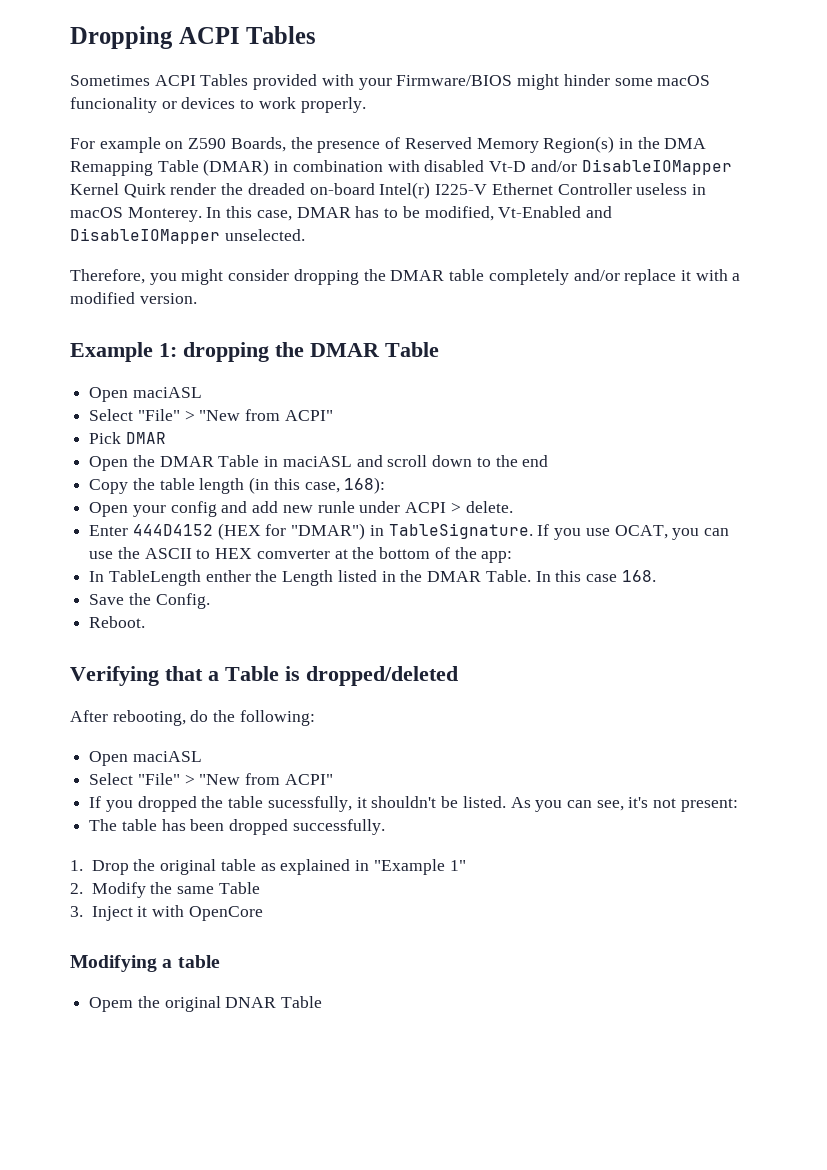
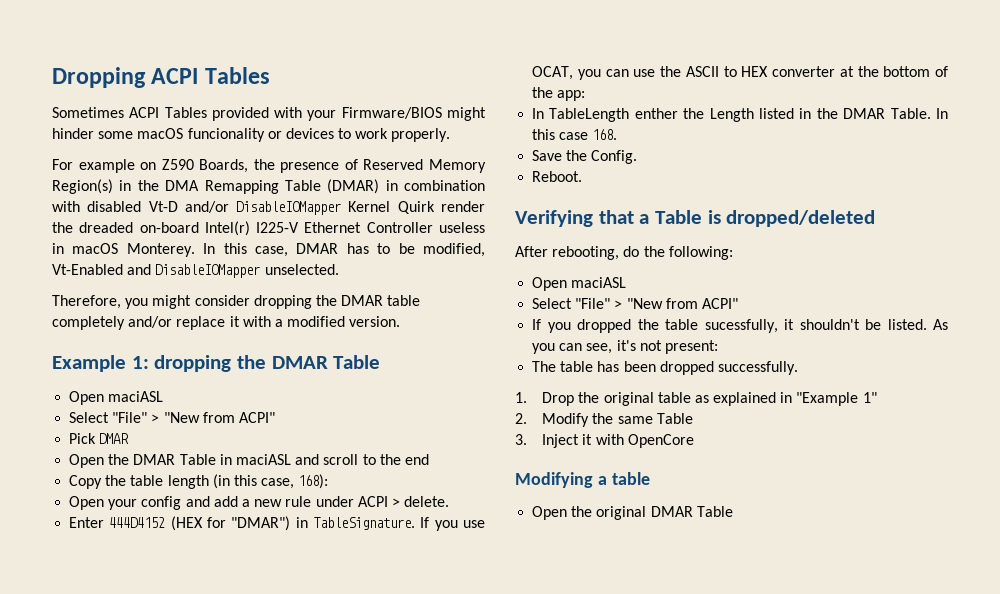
[432,455,473,467] down -> (359, 459) none
[282,501,355,513] new runle -> [241,496,312,507] a new rule
[256,549,330,559] comverter -> [772,66,836,77] converter
[89,996,277,1012] Opem the original DNAR -> [532,506,693,520] Open the original DMAR

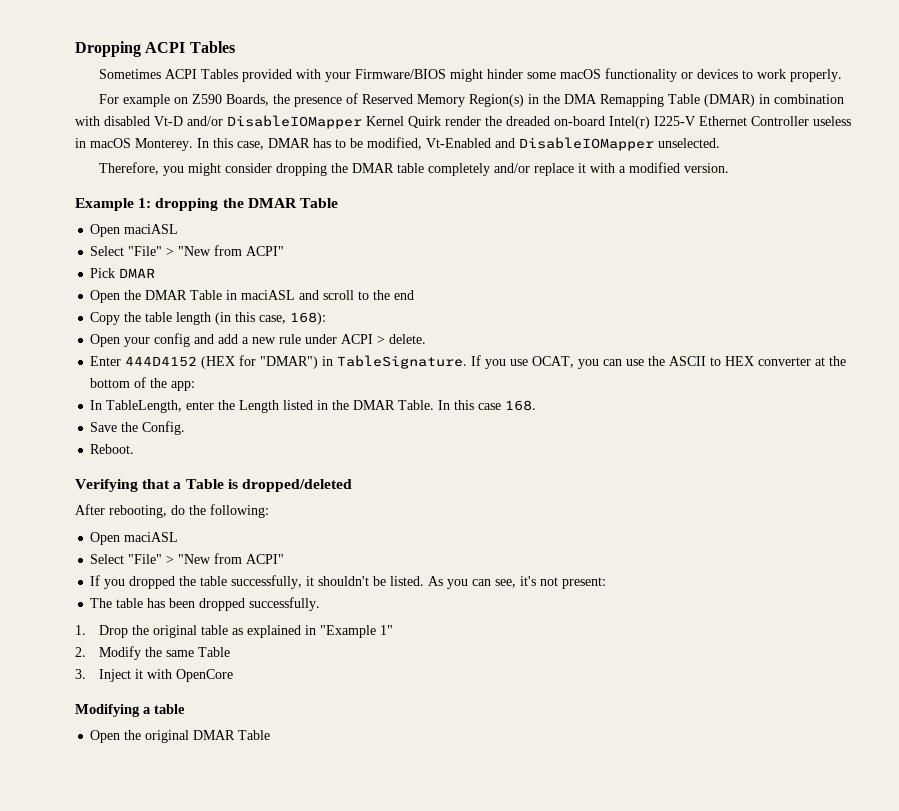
[187,128,265,142] funcionality -> [605,68,678,82] functionality
[549,108,678,122] TableLength enther -> [106,400,215,413] TableLength, enter
[704,319,778,333] sucessfully, -> [231,575,303,589] successfully,

